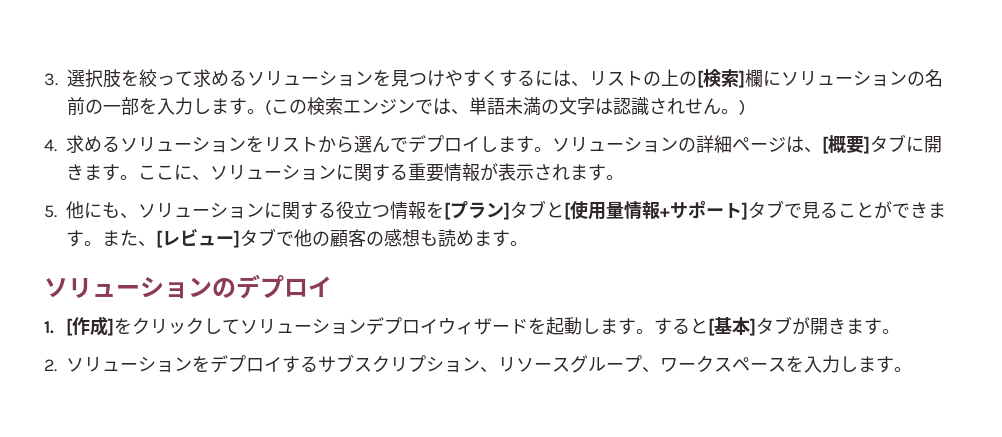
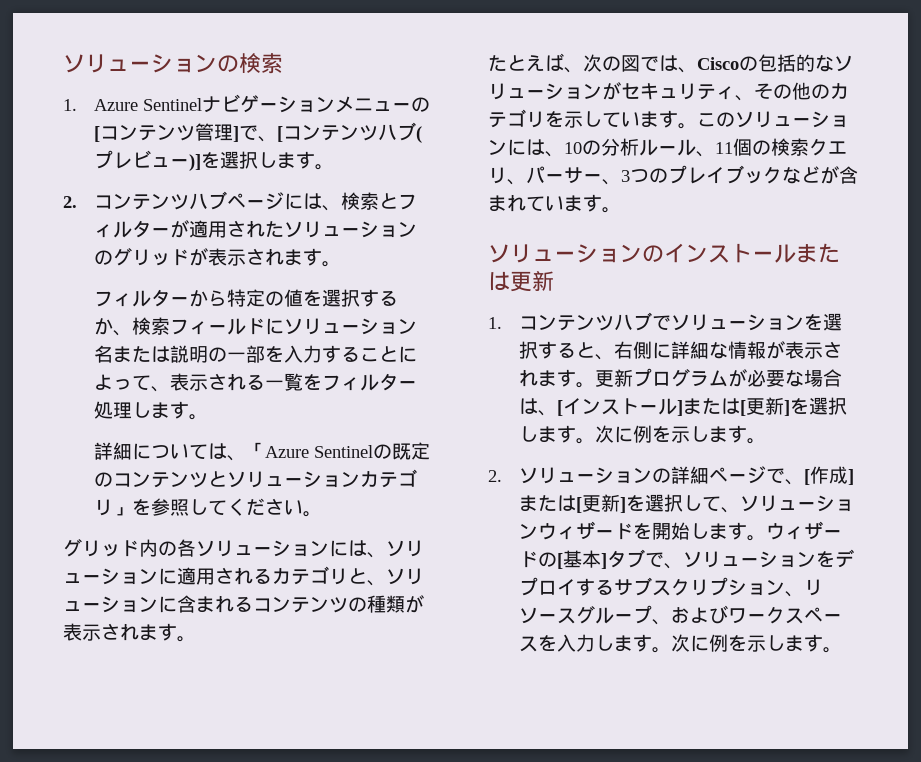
[44,69,943,88] [67,97,745,116] [44,135,553,153] 3.選択肢を絞って求めるソリューションを見つけやすくするには、リストの上の[検索]欄にソリューションの名前の一部を入力します。(この検索エンジンでは、単語未満の文字は認識されせん。) // 4.求めるソリューションをリストから選んでデプロイします。 -> [63,53,283,74] [63,94,430,113] [93,122,422,143] [93,150,334,171] [63,191,417,211] [93,220,417,238] [93,248,341,267] [93,289,398,307] [93,317,417,336] [93,345,417,363] [93,373,417,392] [93,401,208,420] [93,442,430,461] [93,469,417,488] [93,498,322,517] [63,539,424,558] [63,566,424,586] [63,595,424,613] [63,623,196,642] [488,53,853,73] [488,82,849,101] [488,109,849,129] [488,138,847,157] [488,165,858,185] [488,194,621,213] [488,243,840,263] [488,271,554,292] [488,312,842,331] [518,341,842,360] [518,368,842,388] [518,397,847,416] [518,425,766,444] [488,470,502,482] ソリューションの検索 // 1. Azure Sentinelナビゲーションメニューの[コンテンツ管理]で、[コンテンツハブ(プレビュー)]を選択します。 // 2.コンテンツハブページには、検索とフィルターが適用されたソリューションのグリッドが表示されます。 // フィルターから特定の値を選択するか、検索フィールドにソリューション名または説明の一部を入力することによって、表示される一覧をフィルター処理します。 // 詳細については、「Azure Sentinelの既定のコンテンツとソリューションカテゴリ」を参照してください。 // グリッド内の各ソリューションには、ソリューションに適用されるカテゴリと、ソリューションに含まれるコンテンツの種類が表示されます。 // たとえば、次の図では、Ciscoの包括的なソリューションがセキュリティ、その他のカテゴリを示しています。このソリューションには、10の分析ルール、11個の検索クエリ、パーサー、3つのプレイブックなどが含まれています。 // ソリューションのインストールまたは更新 // 1.コンテンツハブでソリューションを選択すると、右側に詳細な情報が表示されます。更新プログラムが必要な場合は、[インストール]または[更新]を選択します。次に例を示します。 // 2.
[786,134,943,154] [66,163,625,182] [44,200,947,220] [66,228,529,248] [44,274,332,299] [44,316,439,336] は、[概要]タブに開きます。ここに、ソリューションに関する重要情報が表示されます。 // 5.他にも、ソリューションに関する役立つ情報を[プラン]タブと[使用量情報+サポート]タブで見ることができます。また、[レビュー]タブで他の顧客の感想も読めます。 // ソリューションのデプロイ // 1. [作成]をクリックしてソリューションデプロイ -> [765,466,854,485] [518,494,854,513] [518,524,538,539] で、[作成]または[更新]を選択して、ソリューション
[546,317,709,335] 起動します。すると -> [651,521,842,541] [518,551,557,568] 開始します。ウィザードの
[792,317,901,335] [44,359,57,372] が開きます。 // 2. -> [644,552,683,569] で、
(661, 370) none -> [670,605,728,624] および
(913, 369) none -> [670,634,842,653] 次に例を示します。

